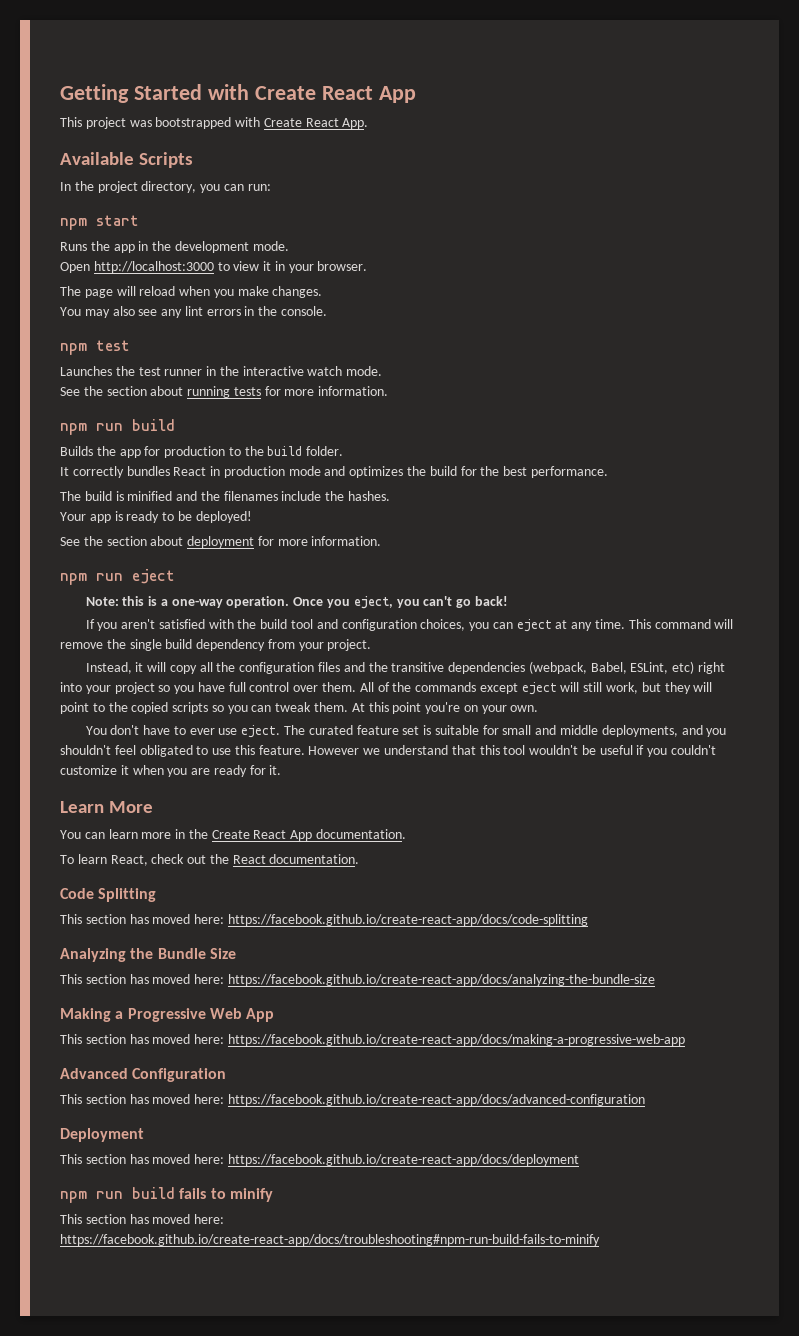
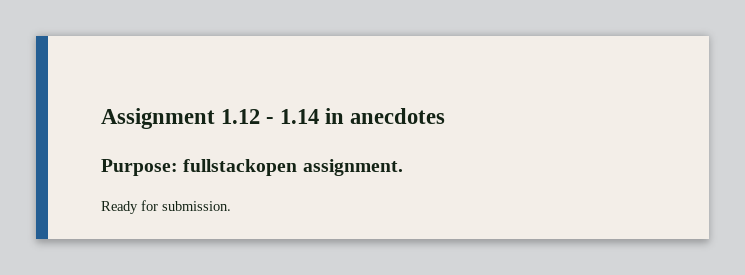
[60,84,416,103] [60,117,369,129] [60,152,194,168] [60,181,271,193] [60,215,139,230] [60,241,289,253] [60,261,368,273] [60,286,323,298] [60,306,328,318] [60,340,130,355] [60,366,383,376] [60,386,389,398] [60,419,175,435] [60,446,344,458] [60,466,608,478] [60,491,391,501] [60,511,252,523] [60,536,382,548] [60,569,175,585] [85,596,508,609] [85,619,734,632] [60,639,372,651] [85,661,725,674] [60,682,713,695] [60,702,539,714] [85,725,727,738] [60,745,717,757] [60,765,282,777] [60,801,154,813] [60,829,407,841] [60,854,360,866] [60,888,157,902] [60,914,588,926] [60,948,236,962] [60,974,655,986] [60,1008,275,1022] [60,1034,685,1046] [60,1068,227,1082] [60,1094,645,1106] [60,1128,144,1142] [60,1154,579,1166] [60,1187,273,1203] [60,1214,225,1224] [60,1234,600,1246] Getting Started with Create React App // This project was bootstrapped with Create React App. // Available Scripts // In the project directory, you can run: // npm start // Runs the app in the development mode. // Open http://localhost:3000 to view it in your browser. // The page will reload when you make changes. // You may also see any lint errors in the console. // npm test // Launches the test runner in the interactive watch mode. // See the section about running tests for more information. // npm run build // Builds the app for production to the build folder. // It correctly bundles React in production mode and optimizes the build for the best performance. // The build is minified and the filenames include the hashes. // Your app is ready to be deployed! // See the section about deployment for more information. // npm run eject // Note: this is a one-way operation. Once you eject, you can't go back! // If you aren't satisfied with the build tool and configuration choices, you can eject at any time. This command will remove the single build dependency from your project. // Instead, it will copy all the configuration files and the transitive dependencies (webpack, Babel, ESLint, etc) right into your project so you have full control over them. All of the commands except eject will still work, but they will point to the copied scripts so you can tweak them. At this point you're on your own. // You don't have to ever use eject. The curated feature set is suitable for small and middle deployments, and you shouldn't feel obligated to use this feature. However we understand that this tool wouldn't be useful if you couldn't customize it when you are ready for it. // Learn More // You can learn more in the Create React App documentation. // To learn React, check out the React documentation. // Code Splitting // This section has moved here: https://facebook.github.io/create-react-app/docs/code-splitting // Analyzing the Bundle Size // This section has moved here: https://facebook.github.io/create-react-app/docs/analyzing-the-bundle-size // Making a Progressive Web App // This section has moved here: https://facebook.github.io/create-react-app/docs/making-a-progressive-web-app // Advanced Configuration // This section has moved here: https://facebook.github.io/create-react-app/docs/advanced-configuration // Deployment // This section has moved here: https://facebook.github.io/create-react-app/docs/deployment // npm run build fails to minify // This section has moved here: https://facebook.github.io/create-react-app/docs/troubleshooting#npm-run-build-fails-to-minify -> [101,108,446,129] [101,159,403,176] [101,200,231,214] Assignment 1.12 - 1.14 in anecdotes // Purpose: fullstackopen assignment. // Ready for submission.

